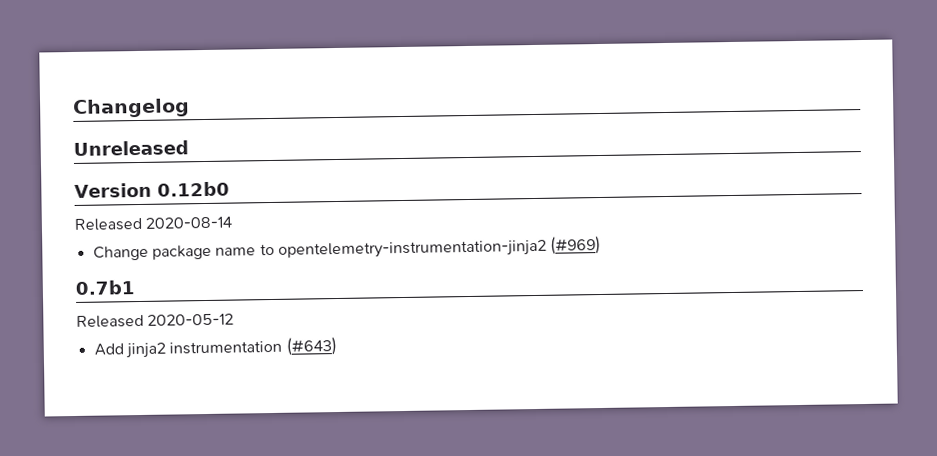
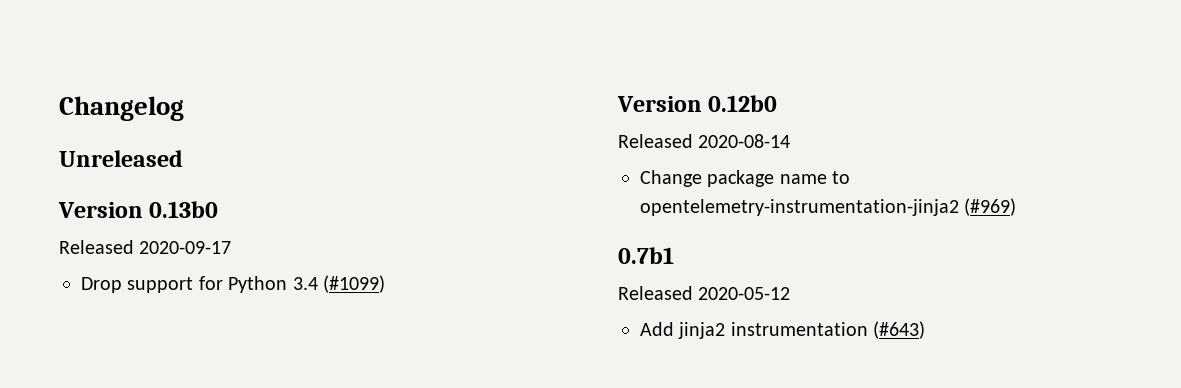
(189, 148) none -> [58,201,219,218] [59,240,232,254] [81,275,385,293] // Version 0.13b0 // Released 2020-09-17 // Drop support for Python 3.4 (#1099)

